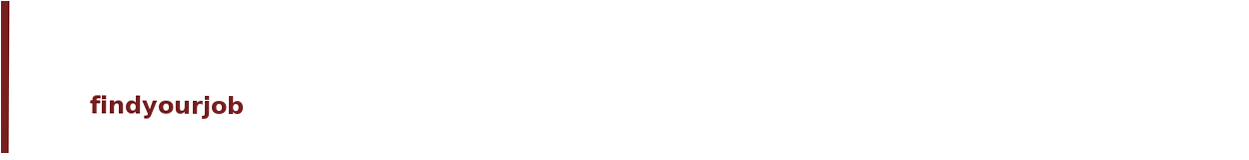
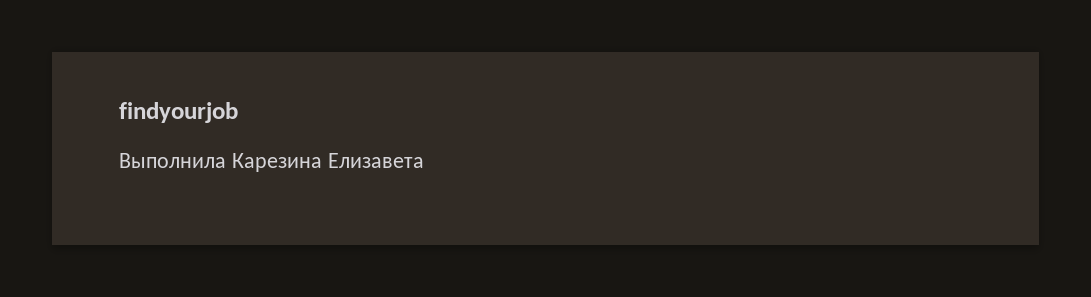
(244, 107) none -> [119,153,424,172] // Выполнила Карезина Елизавета

